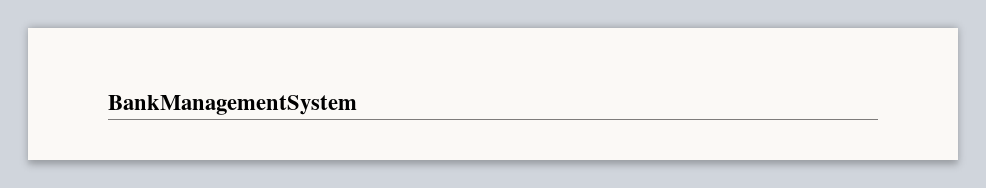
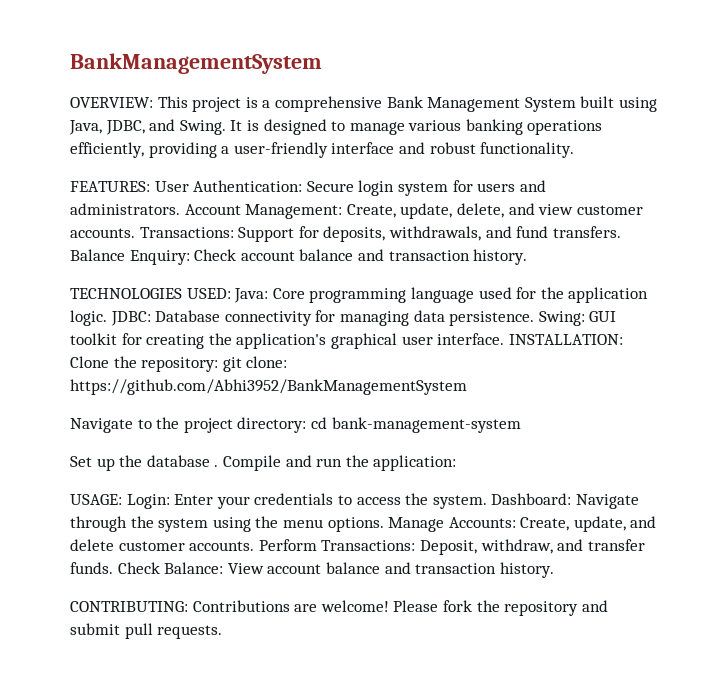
(357, 105) none -> [70,96,657,112] [69,119,603,135] [70,142,575,158] [70,180,546,196] [70,203,643,219] [70,226,621,242] [70,249,528,265] [70,287,649,303] [70,310,617,326] [70,333,623,349] [70,356,288,372] [70,379,467,395] [70,417,521,433] [70,455,457,471] [70,493,639,509] [70,516,657,532] [70,539,645,555] [70,562,554,578] [70,600,608,616] [70,623,223,639] // OVERVIEW: This project is a comprehensive Bank Management System built using Java, JDBC, and Swing. It is designed to manage various banking operations efficiently, providing a user-friendly interface and robust functionality. // FEATURES: User Authentication: Secure login system for users and administrators. Account Management: Create, update, delete, and view customer accounts. Transactions: Support for deposits, withdrawals, and fund transfers. Balance Enquiry: Check account balance and transaction history. // TECHNOLOGIES USED: Java: Core programming language used for the application logic. JDBC: Database connectivity for managing data persistence. Swing: GUI toolkit for creating the application's graphical user interface. INSTALLATION: Clone the repository: git clone: https://github.com/Abhi3952/BankManagementSystem // Navigate to the project directory: cd bank-management-system // Set up the database . Compile and run the application: // USAGE: Login: Enter your credentials to access the system. Dashboard: Navigate through the system using the menu options. Manage Accounts: Create, update, and delete customer accounts. Perform Transactions: Deposit, withdraw, and transfer funds. Check Balance: View account balance and transaction history. // CONTRIBUTING: Contributions are welcome! Please fork the repository and submit pull requests.

